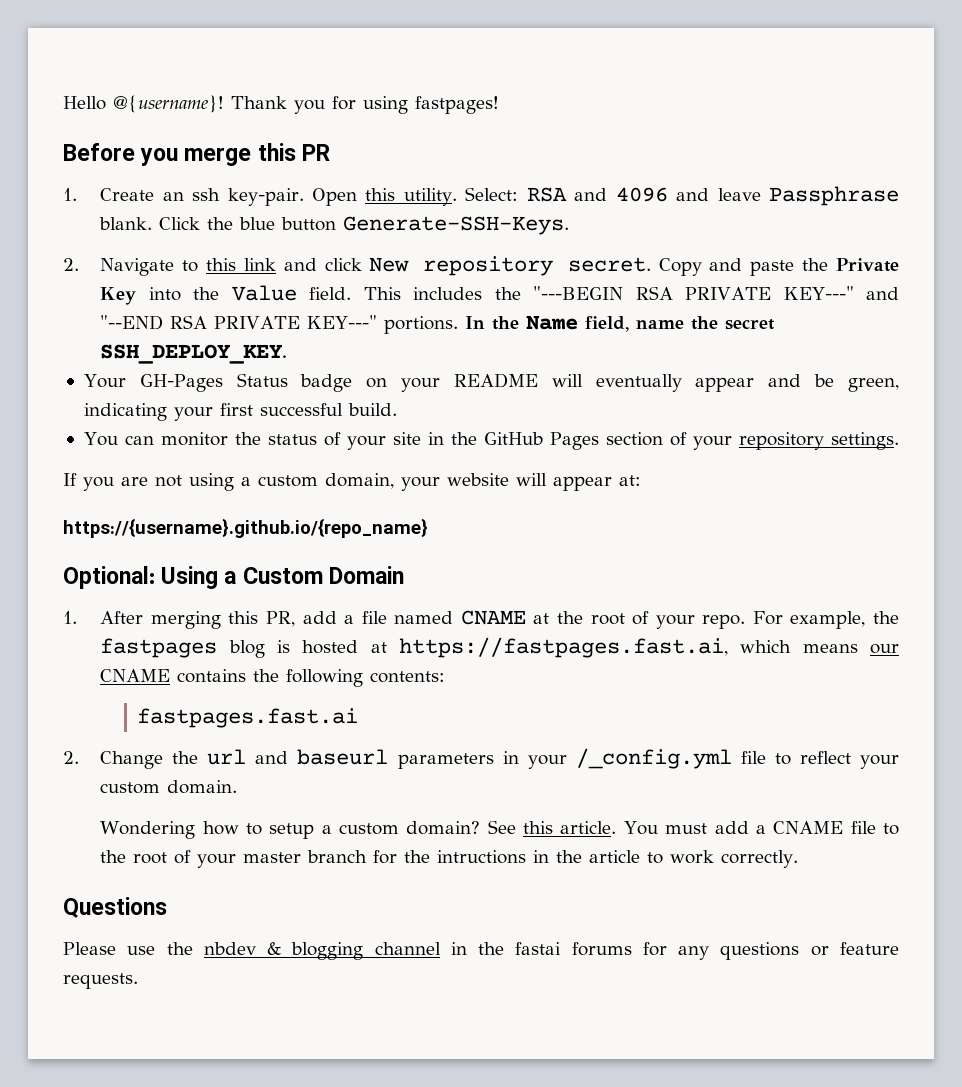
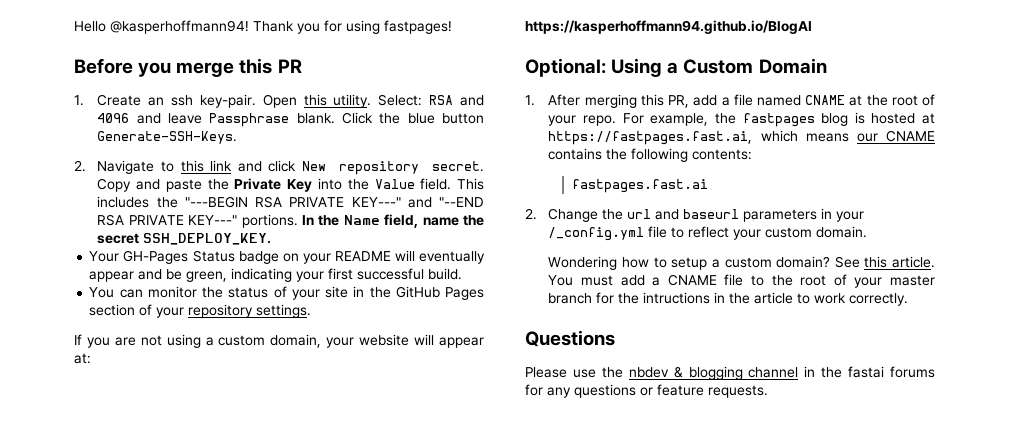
[113,95,224,113] @{username}! -> [110,20,249,34] @kasperhoffmann94!
[63,518,428,538] https://{username}.github.io/{repo_name} -> [525,20,812,34] https://kasperhoffmann94.github.io/BlogAI

